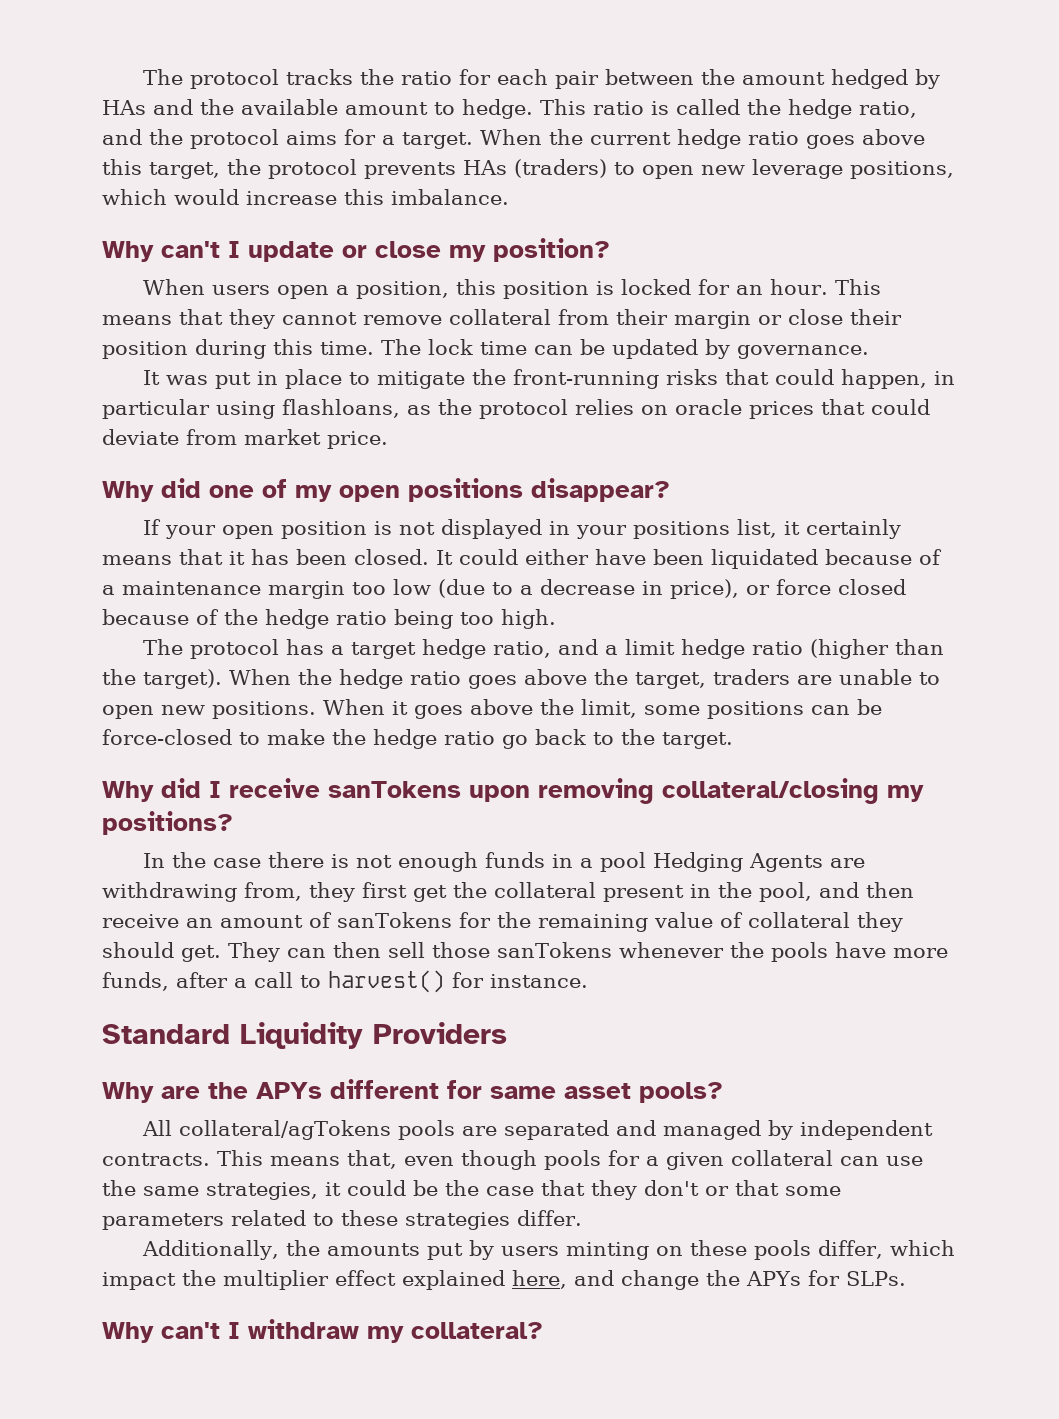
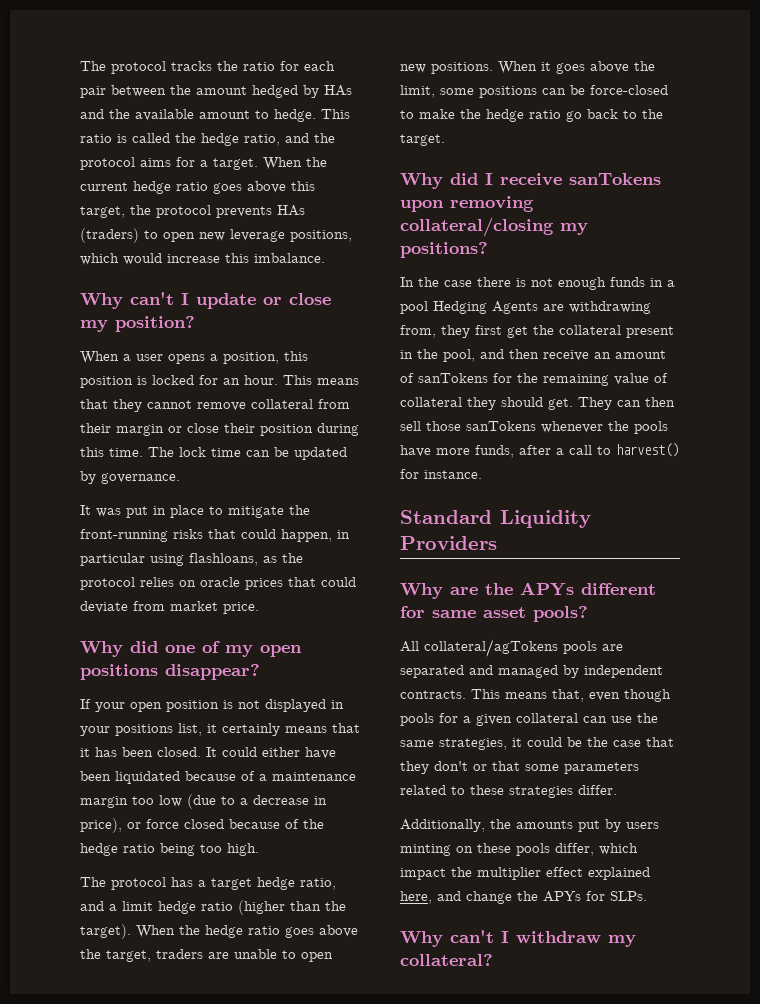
[211,285,329,299] users open -> [123,354,205,364] a user opens

